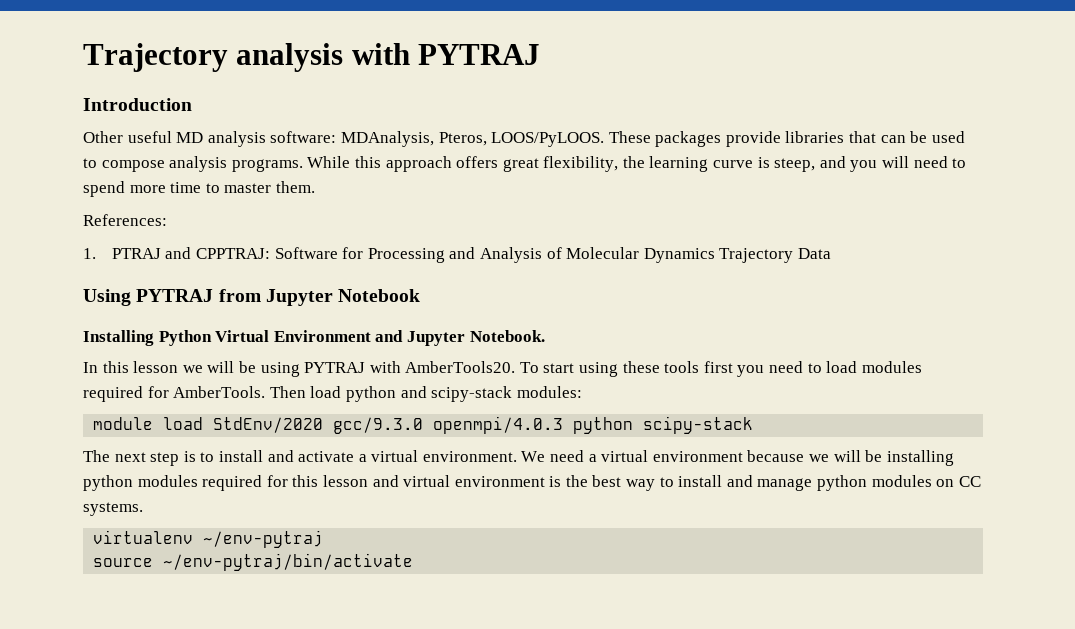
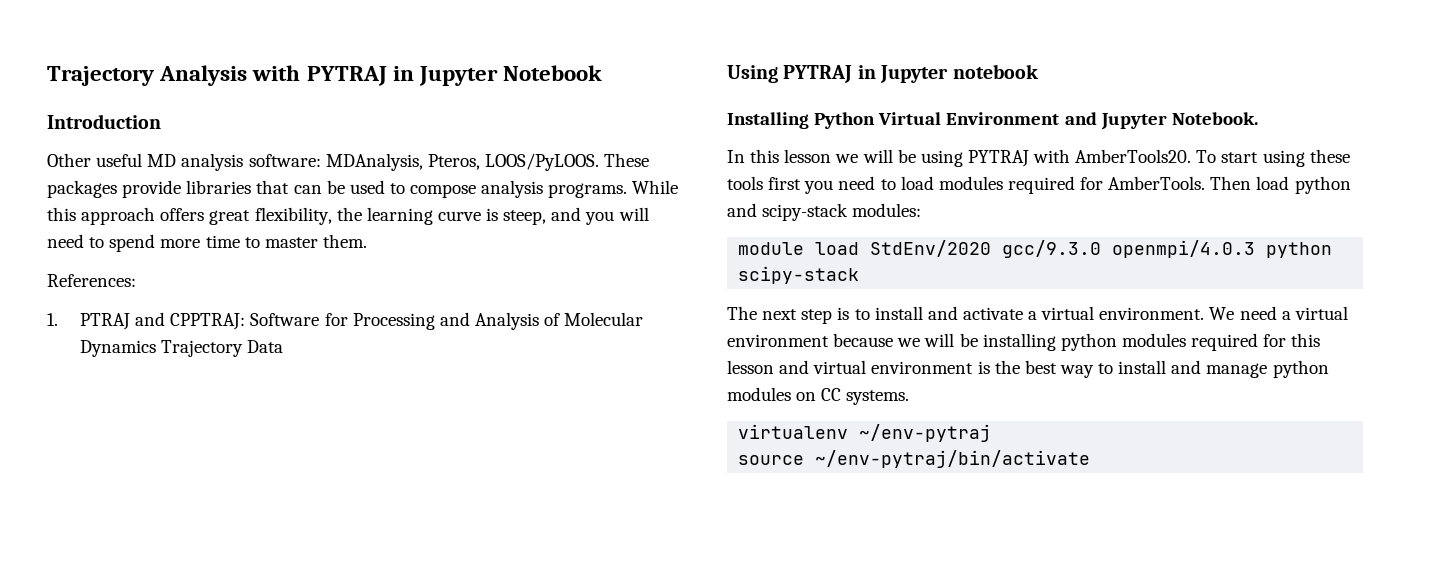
[83,43,344,72] Trajectory analysis -> [47,65,248,86] Trajectory Analysis
(541, 54) none -> [392,65,603,86] in Jupyter Notebook
[218,289,421,306] from Jupyter Notebook -> [857,64,1038,83] in Jupyter notebook

